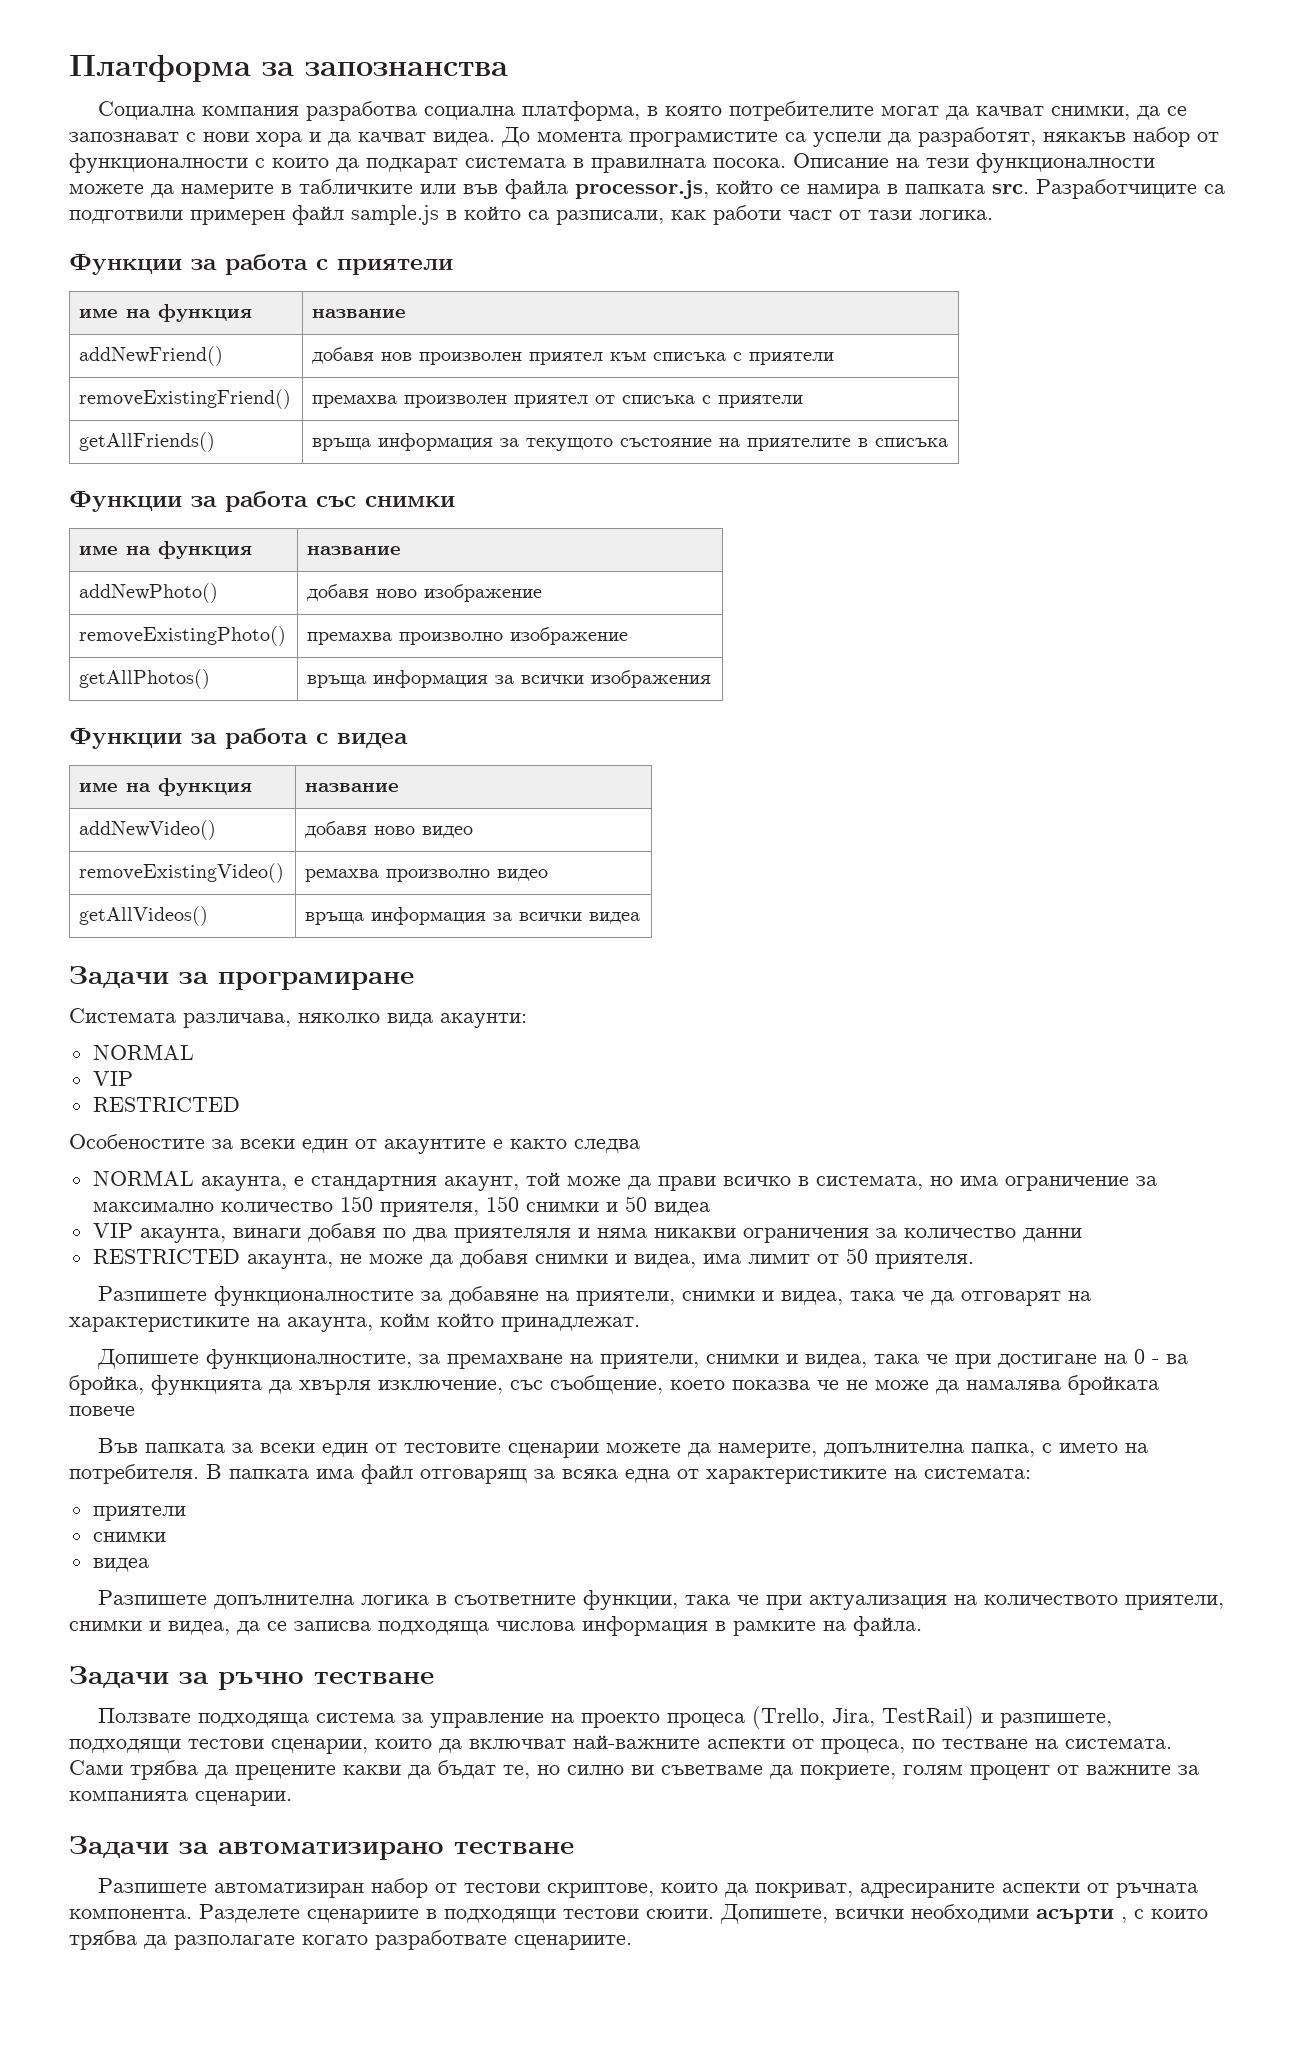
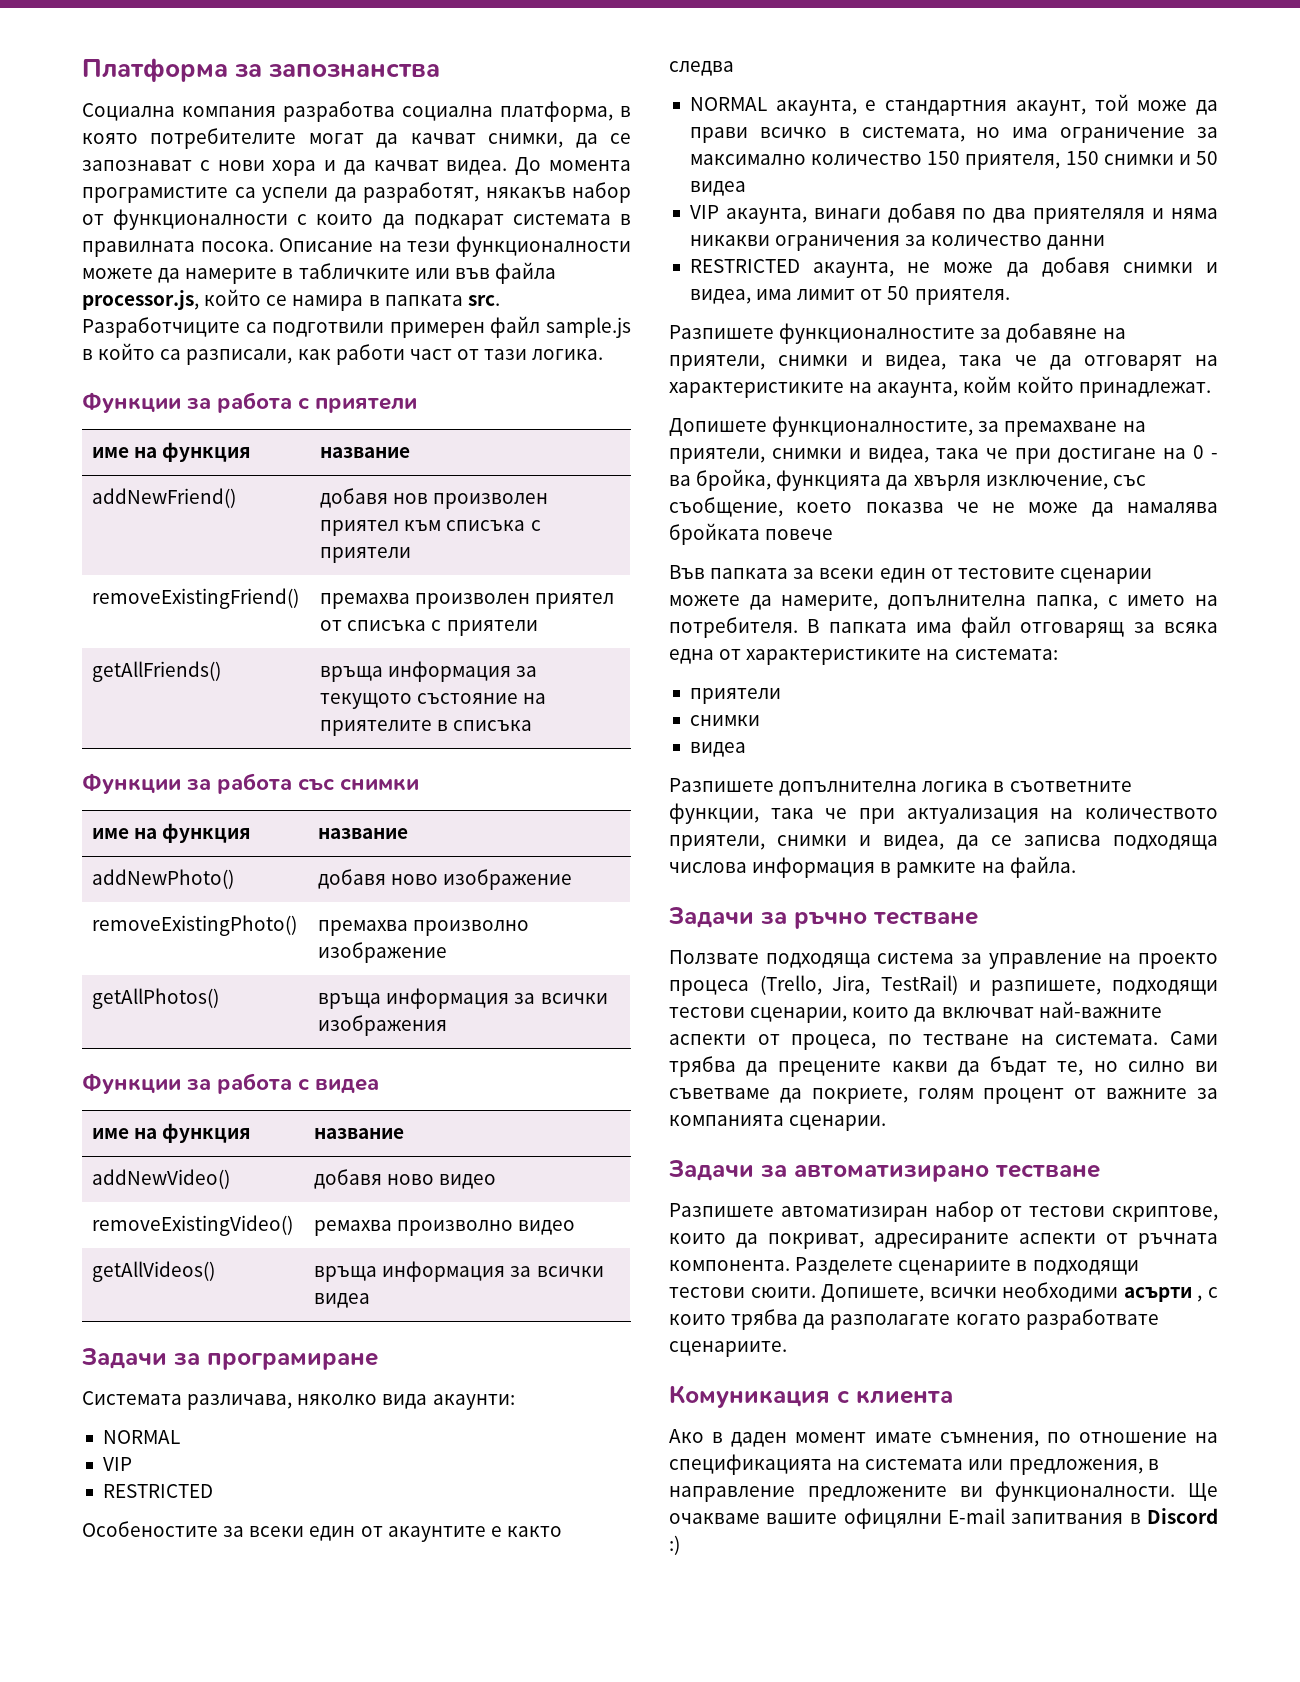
(632, 1942) none -> [669,1384,953,1408] [669,1429,1218,1447] [669,1454,1159,1475] [669,1481,1218,1502] [669,1508,1218,1529] [669,1535,680,1555] // Комуникация с клиента // Ако в даден момент имате съмнения, по отношение на спецификацията на системата или предложения, в направление предложените ви функционалности. Ще очакваме вашите офицялни E-mail запитвания в Discord :)

